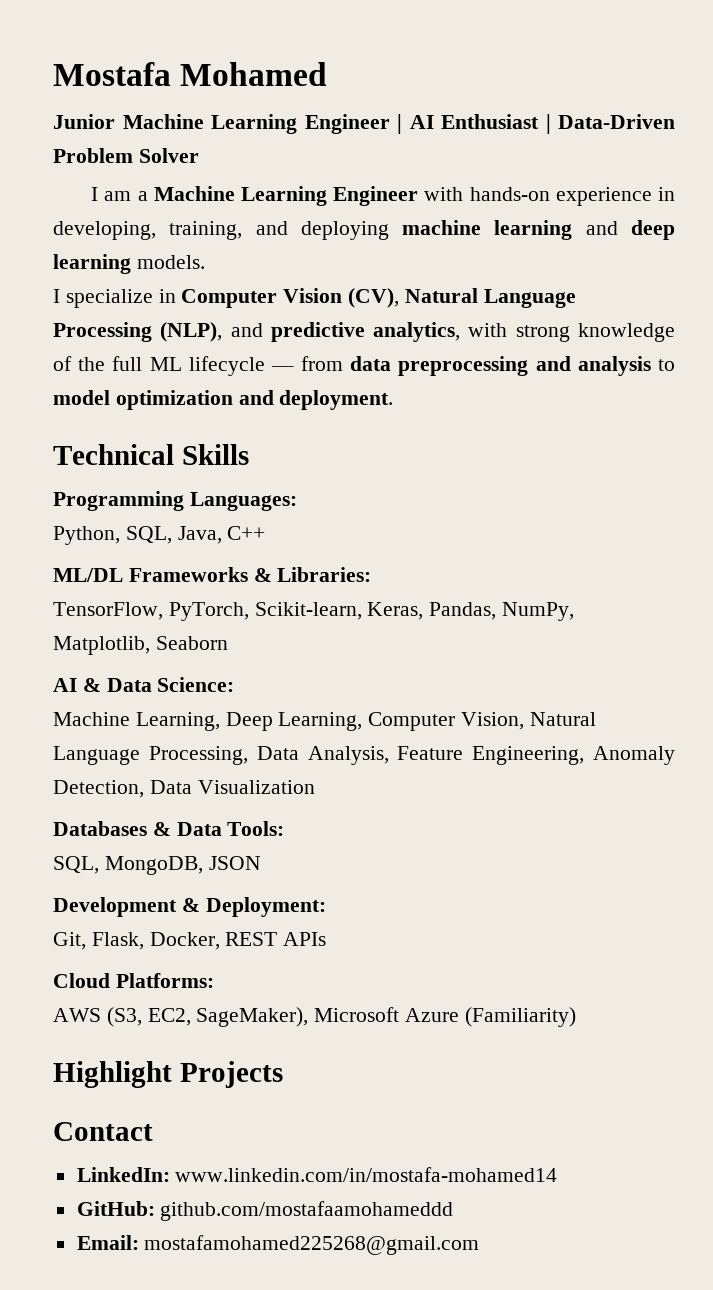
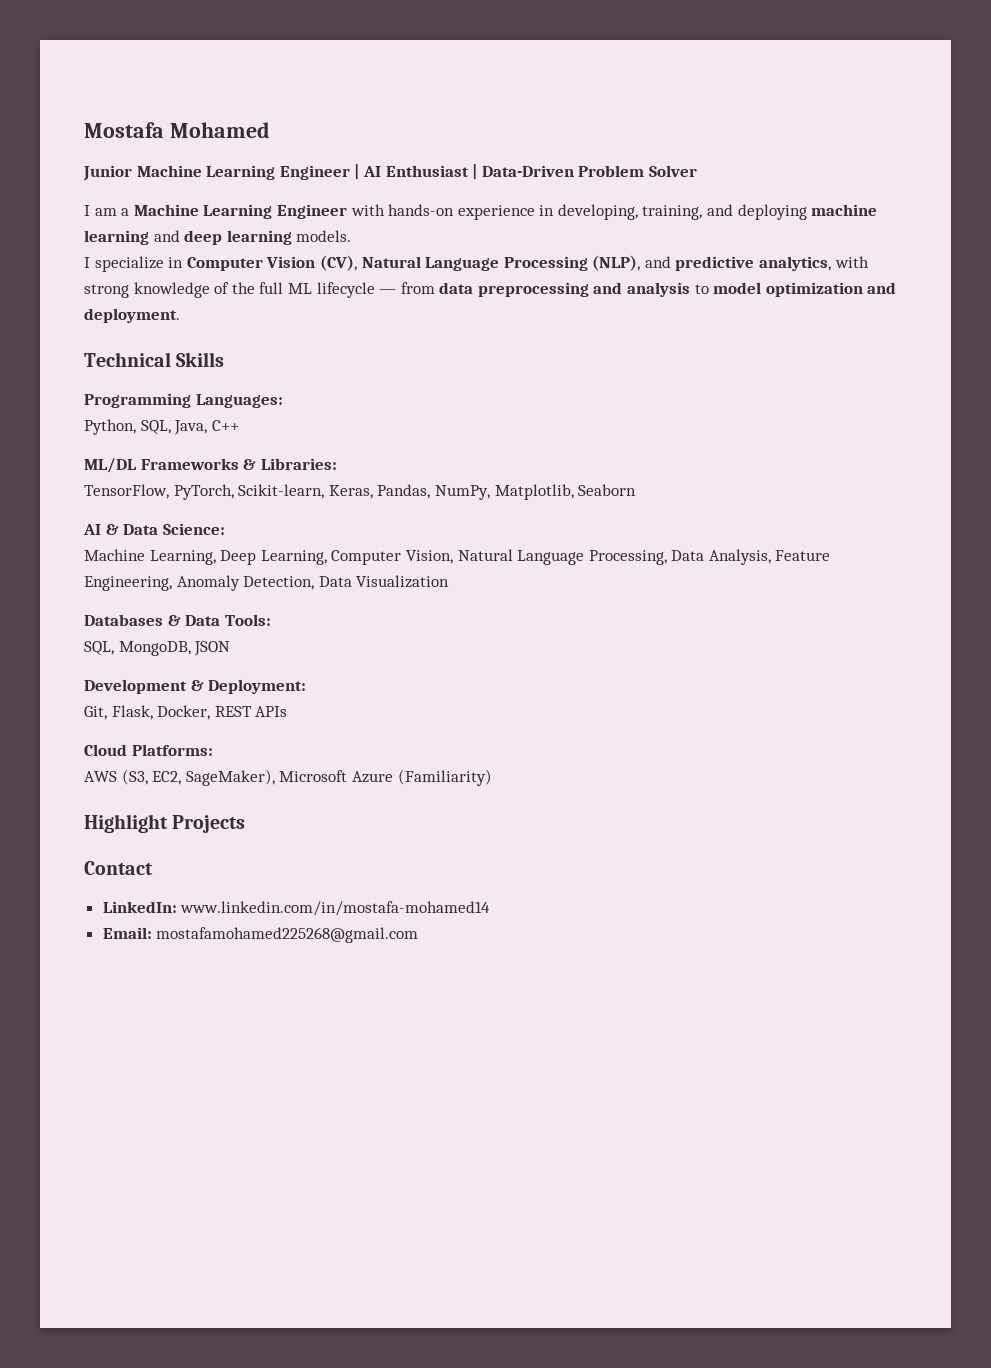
[76,1201,454,1221] // GitHub: github.com/mostafaamohameddd -> (491, 908) none

